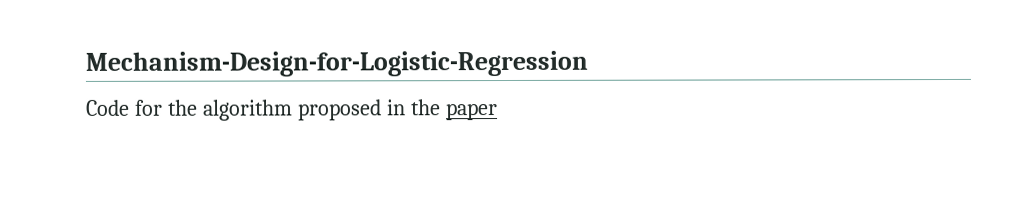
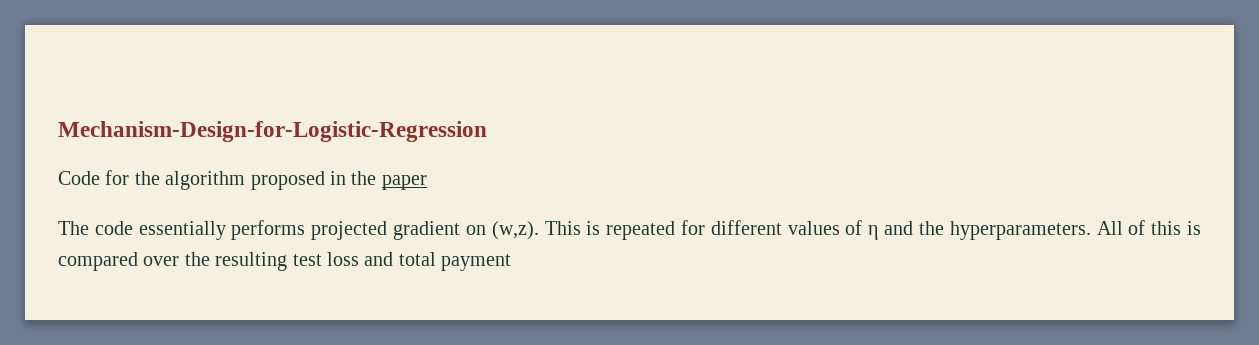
(498, 112) none -> [58,220,1202,240] [58,252,512,271] // The code essentially performs projected gradient on (w,z). This is repeated for different values of η and the hyperparameters. All of this is compared over the resulting test loss and total payment

